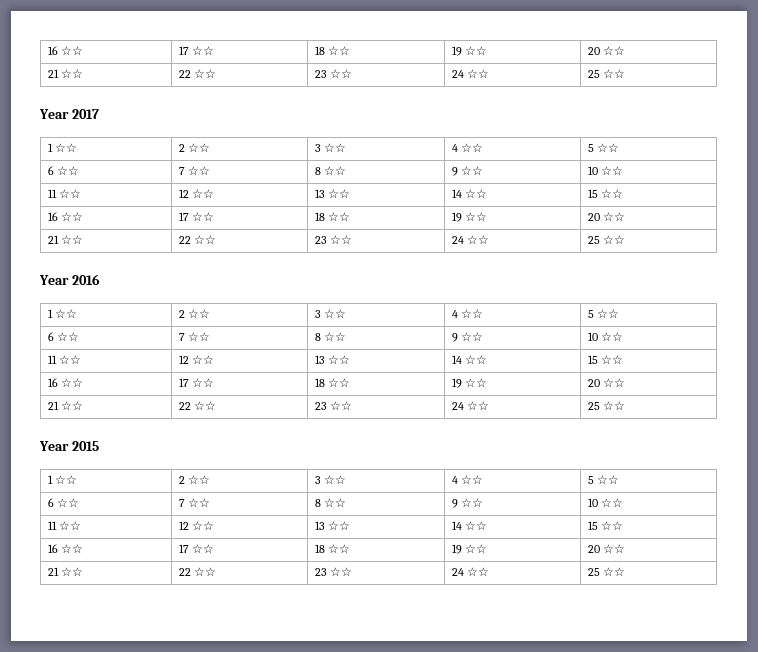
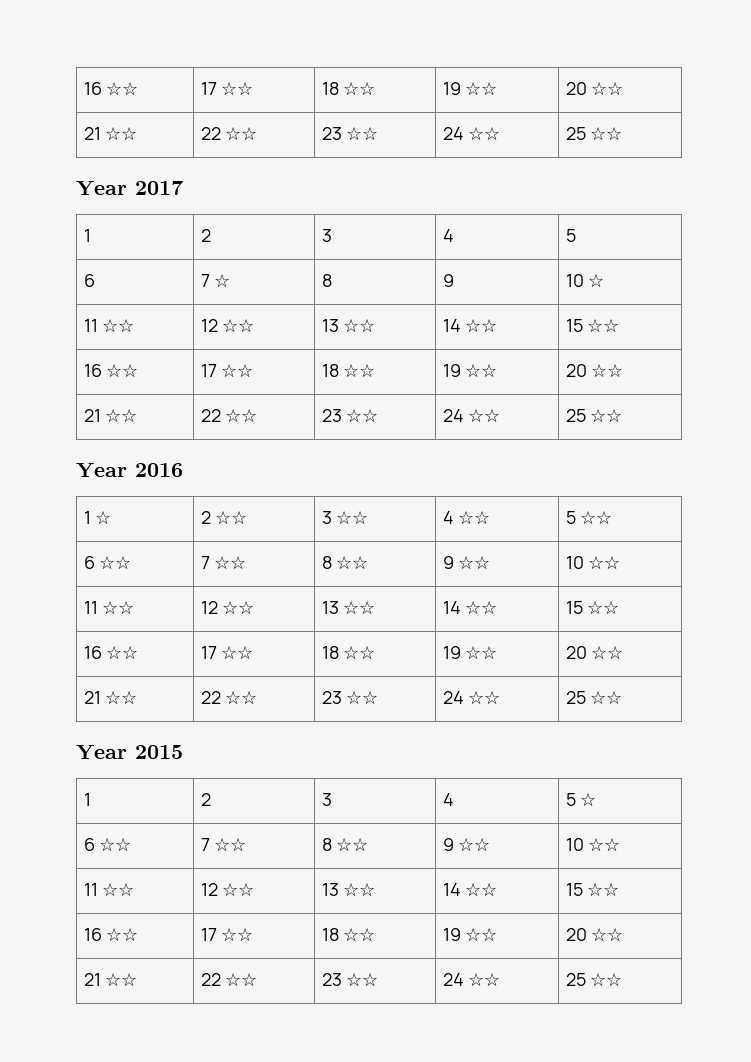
[54,143,77,153] [178,143,210,153] [314,143,346,153] [451,143,483,153] [587,143,619,153] [47,166,79,176] [178,166,210,176] [314,166,346,176] [451,166,483,176] [587,166,623,176] ☆☆ | 2 ☆☆ | 3 ☆☆ | 4 ☆☆ | 5 ☆☆ // 6 ☆☆ | 7 ☆☆ | 8 ☆☆ | 9 ☆☆ | 10 ☆☆ -> [200,229,211,242] [321,229,332,242] [442,229,454,242] [565,229,576,242] [83,274,95,287] [200,273,231,288] [321,274,332,287] [442,274,454,287] [565,273,605,288] | 2 | 3 | 4 | 5 // 6 | 7 ☆ | 8 | 9 | 10 ☆
[54,309,77,319] ☆☆ -> [95,510,112,525] ☆
[54,475,77,485] [178,475,210,485] [314,475,346,485] [451,475,483,485] [587,475,619,485] ☆☆ | 2 ☆☆ | 3 ☆☆ | 4 ☆☆ | 5 ☆☆ -> [200,793,211,806] [321,793,332,806] [442,793,454,806] [565,792,597,807] | 2 | 3 | 4 | 5 ☆

